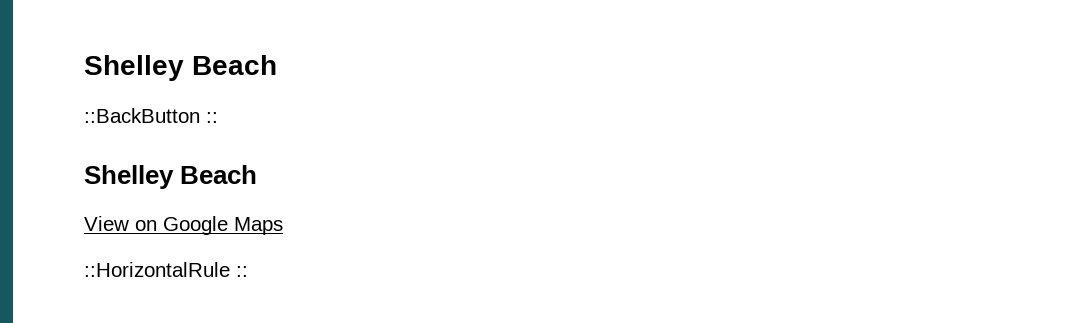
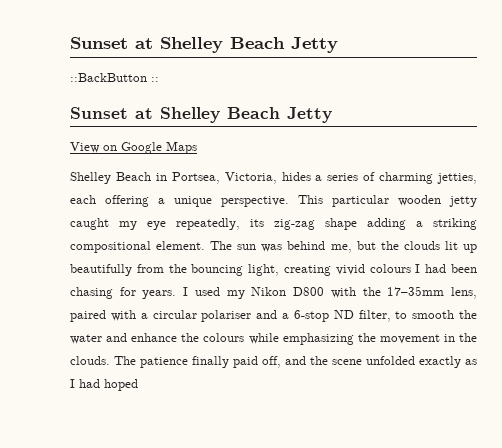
[84,55,277,81] Shelley Beach -> [70,37,338,53] Sunset at Shelley Beach Jetty
[84,165,258,189] Shelley Beach -> [70,107,332,123] Sunset at Shelley Beach Jetty
[84,262,248,277] ::HorizontalRule :: -> [70,172,477,184] [70,195,477,207] [70,218,477,230] [70,241,477,253] [70,264,478,276] [70,286,477,299] [70,310,477,322] [70,333,478,345] [70,356,477,368] [70,379,138,391] Shelley Beach in Portsea, Victoria, hides a series of charming jetties, each offering a unique perspective. This particular wooden jetty caught my eye repeatedly, its zig-zag shape adding a striking compositional element. The sun was behind me, but the clouds lit up beautifully from the bouncing light, creating vivid colours I had been chasing for years. I used my Nikon D800 with the 17–35mm lens, paired with a circular polariser and a 6-stop ND filter, to smooth the water and enhance the colours while emphasizing the movement in the clouds. The patience finally paid off, and the scene unfolded exactly as I had hoped

